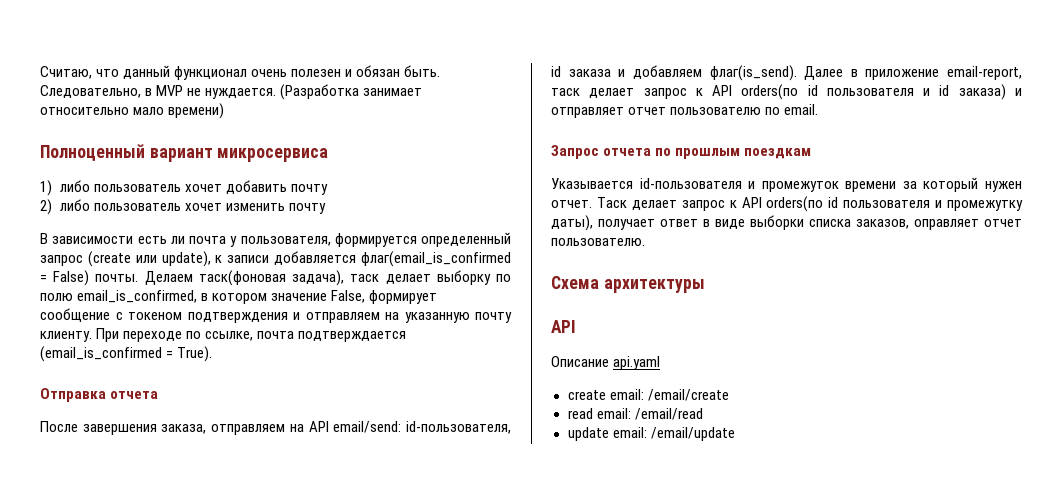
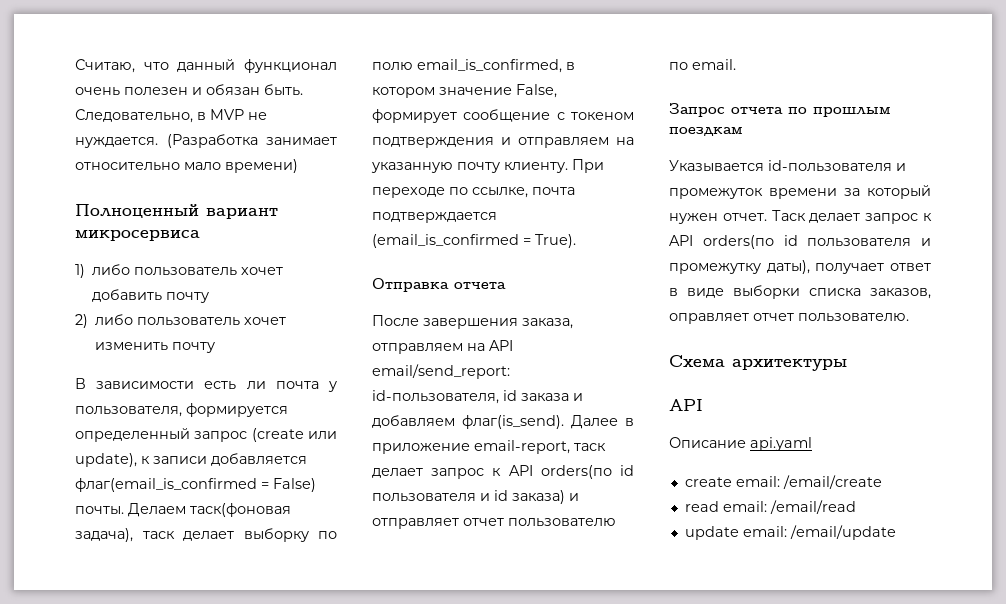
[333,421,402,433] email/send: -> [372,364,510,379] email/send_report:

